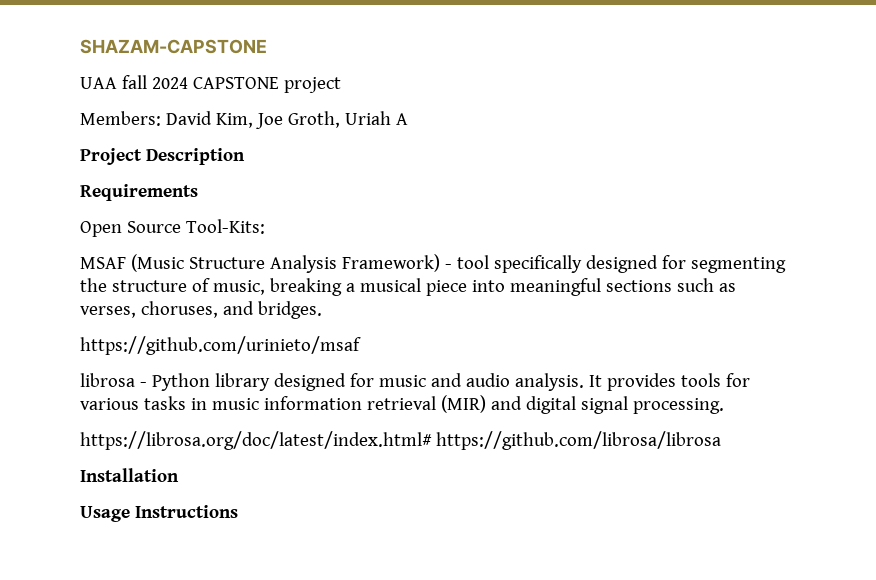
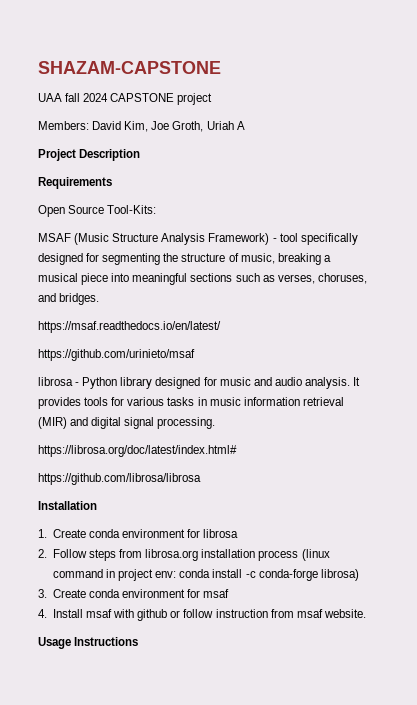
(322, 310) none -> [38,321,221,333] // https://msaf.readthedocs.io/en/latest/
(432, 440) none -> (237, 451) //
(179, 475) none -> [38,529,239,538] [38,549,330,561] [52,569,359,581] [38,589,230,598] [38,609,366,621] // 1. Create conda environment for librosa // 2. Follow steps from librosa.org installation process (linux command in project env: conda install -c conda-forge librosa) // 3. Create conda environment for msaf // 4. Install msaf with github or follow instruction from msaf website.

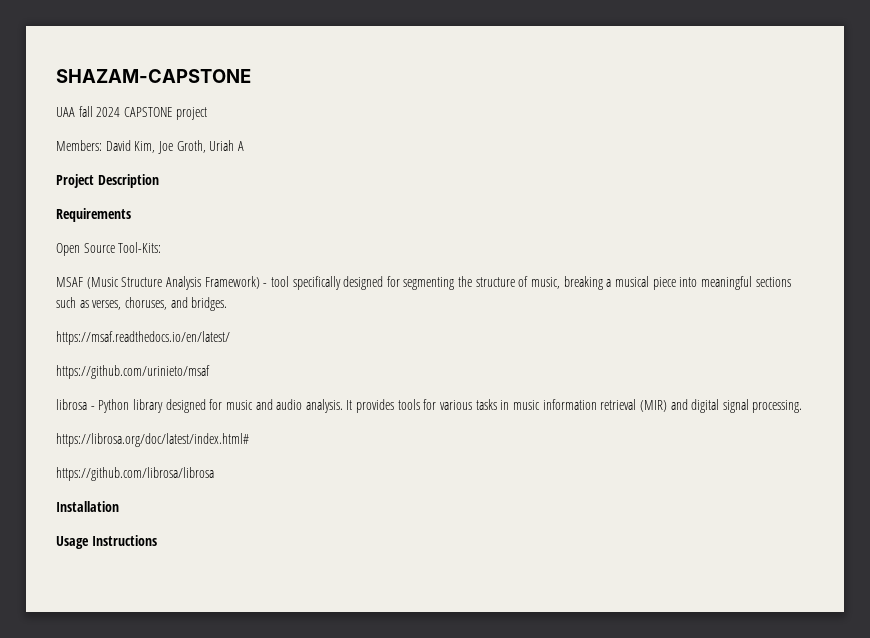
[38,529,239,538] [38,549,330,561] [52,569,359,581] [38,589,230,598] [38,609,366,621] // 1. Create conda environment for librosa // 2. Follow steps from librosa.org installation process (linux command in project env: conda install -c conda-forge librosa) // 3. Create conda environment for msaf // 4. Install msaf with github or follow instruction from msaf website. -> (119, 506) none

